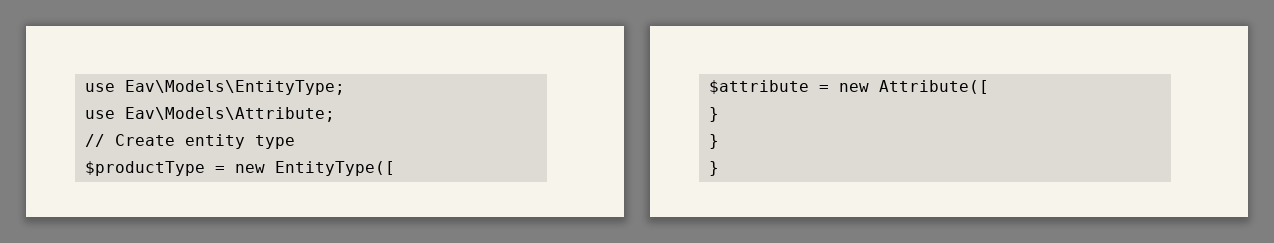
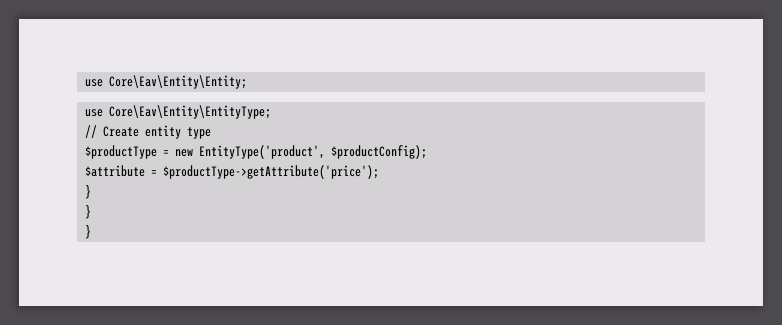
[84,80,345,95] [84,107,335,122] use Eav\Models\EntityType; // use Eav\Models\Attribute; -> [85,75,248,89] [85,105,272,119] use Core\Eav\Entity\Entity; // use Core\Eav\Entity\EntityType;
[274,161,395,176] EntityType([ -> [199,145,428,159] EntityType('product', $productConfig);
[838,80,989,94] new Attribute([ -> [163,165,380,179] $productType->getAttribute('price');

